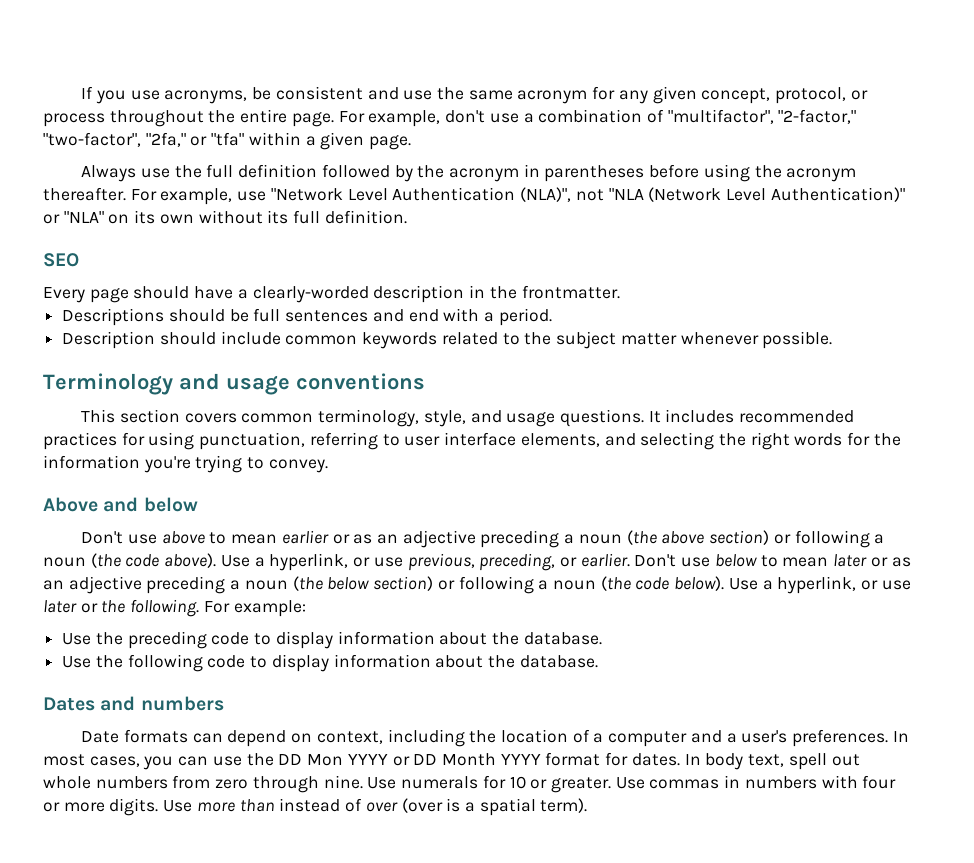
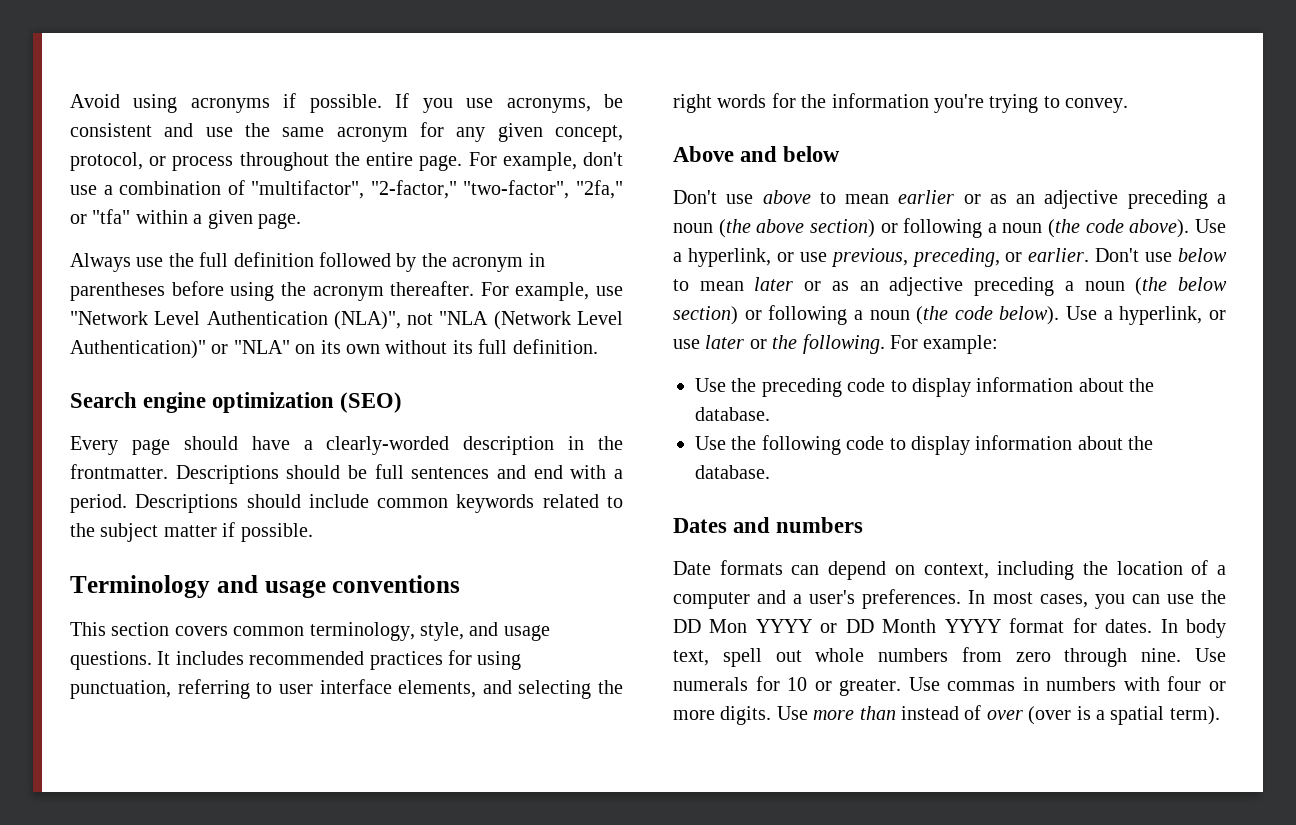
(81, 92) none -> [70,93,382,113] Avoid using acronyms if possible.
[43,253,79,267] SEO -> [70,392,403,413] Search engine optimization (SEO)
(620, 292) // -> (168, 471) none
[62,331,156,349] // Description -> [135,494,239,513] Descriptions
[680,332,759,345] whenever -> [222,522,236,537] if

